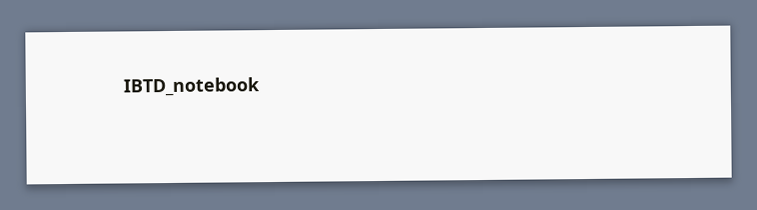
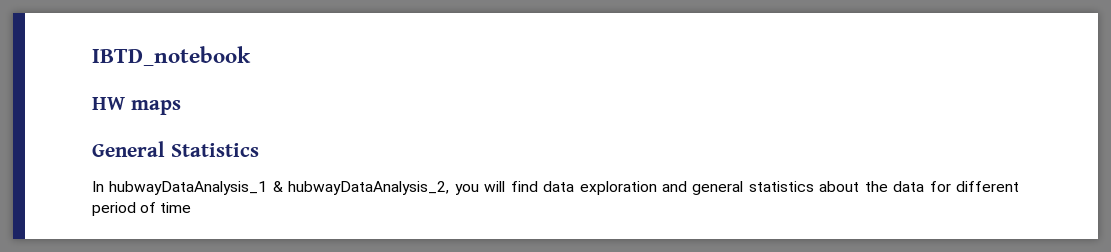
(260, 87) none -> [92,97,181,115] [92,141,259,157] [92,181,1019,195] [92,202,192,216] // HW maps // General Statistics // In hubwayDataAnalysis_1 & hubwayDataAnalysis_2, you will find data exploration and general statistics about the data for different period of time

